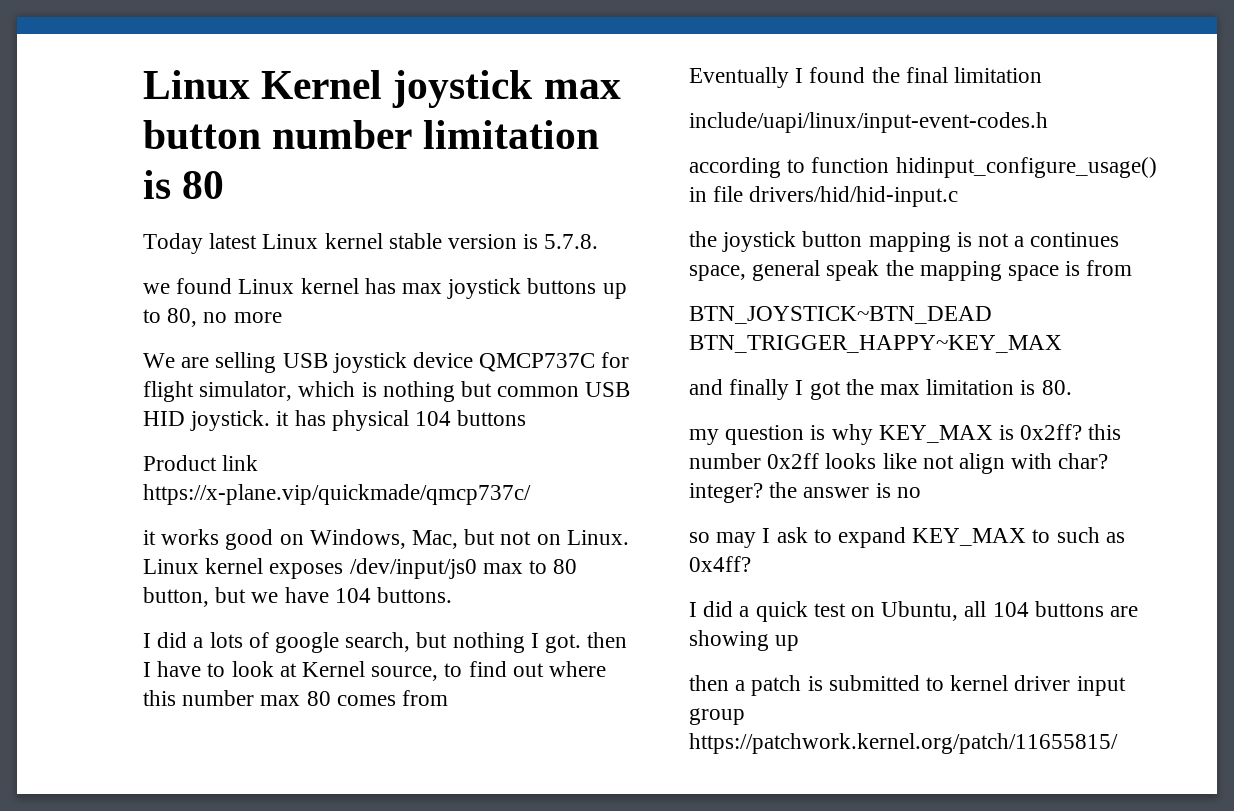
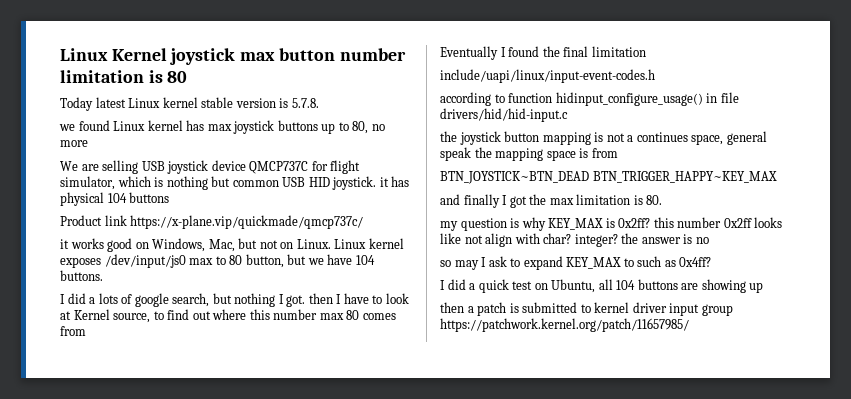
[689,733,1118,754] https://patchwork.kernel.org/patch/11655815/ -> [440,318,689,332] https://patchwork.kernel.org/patch/11657985/

